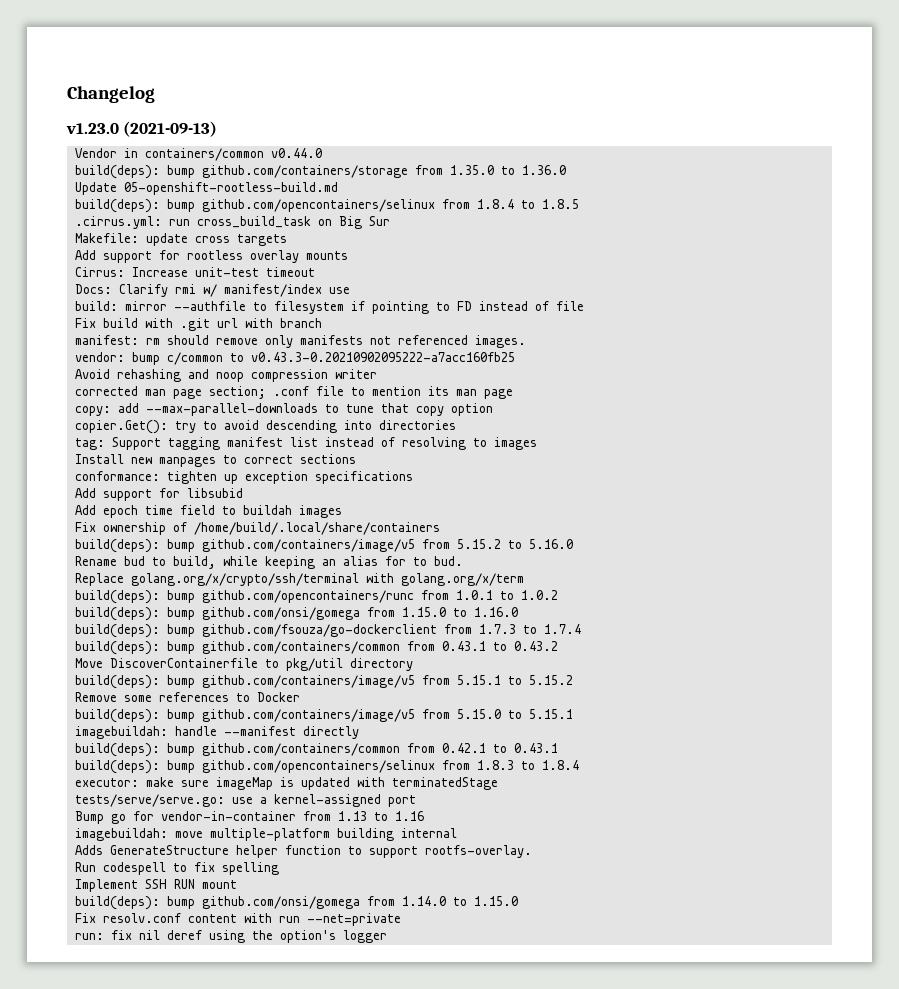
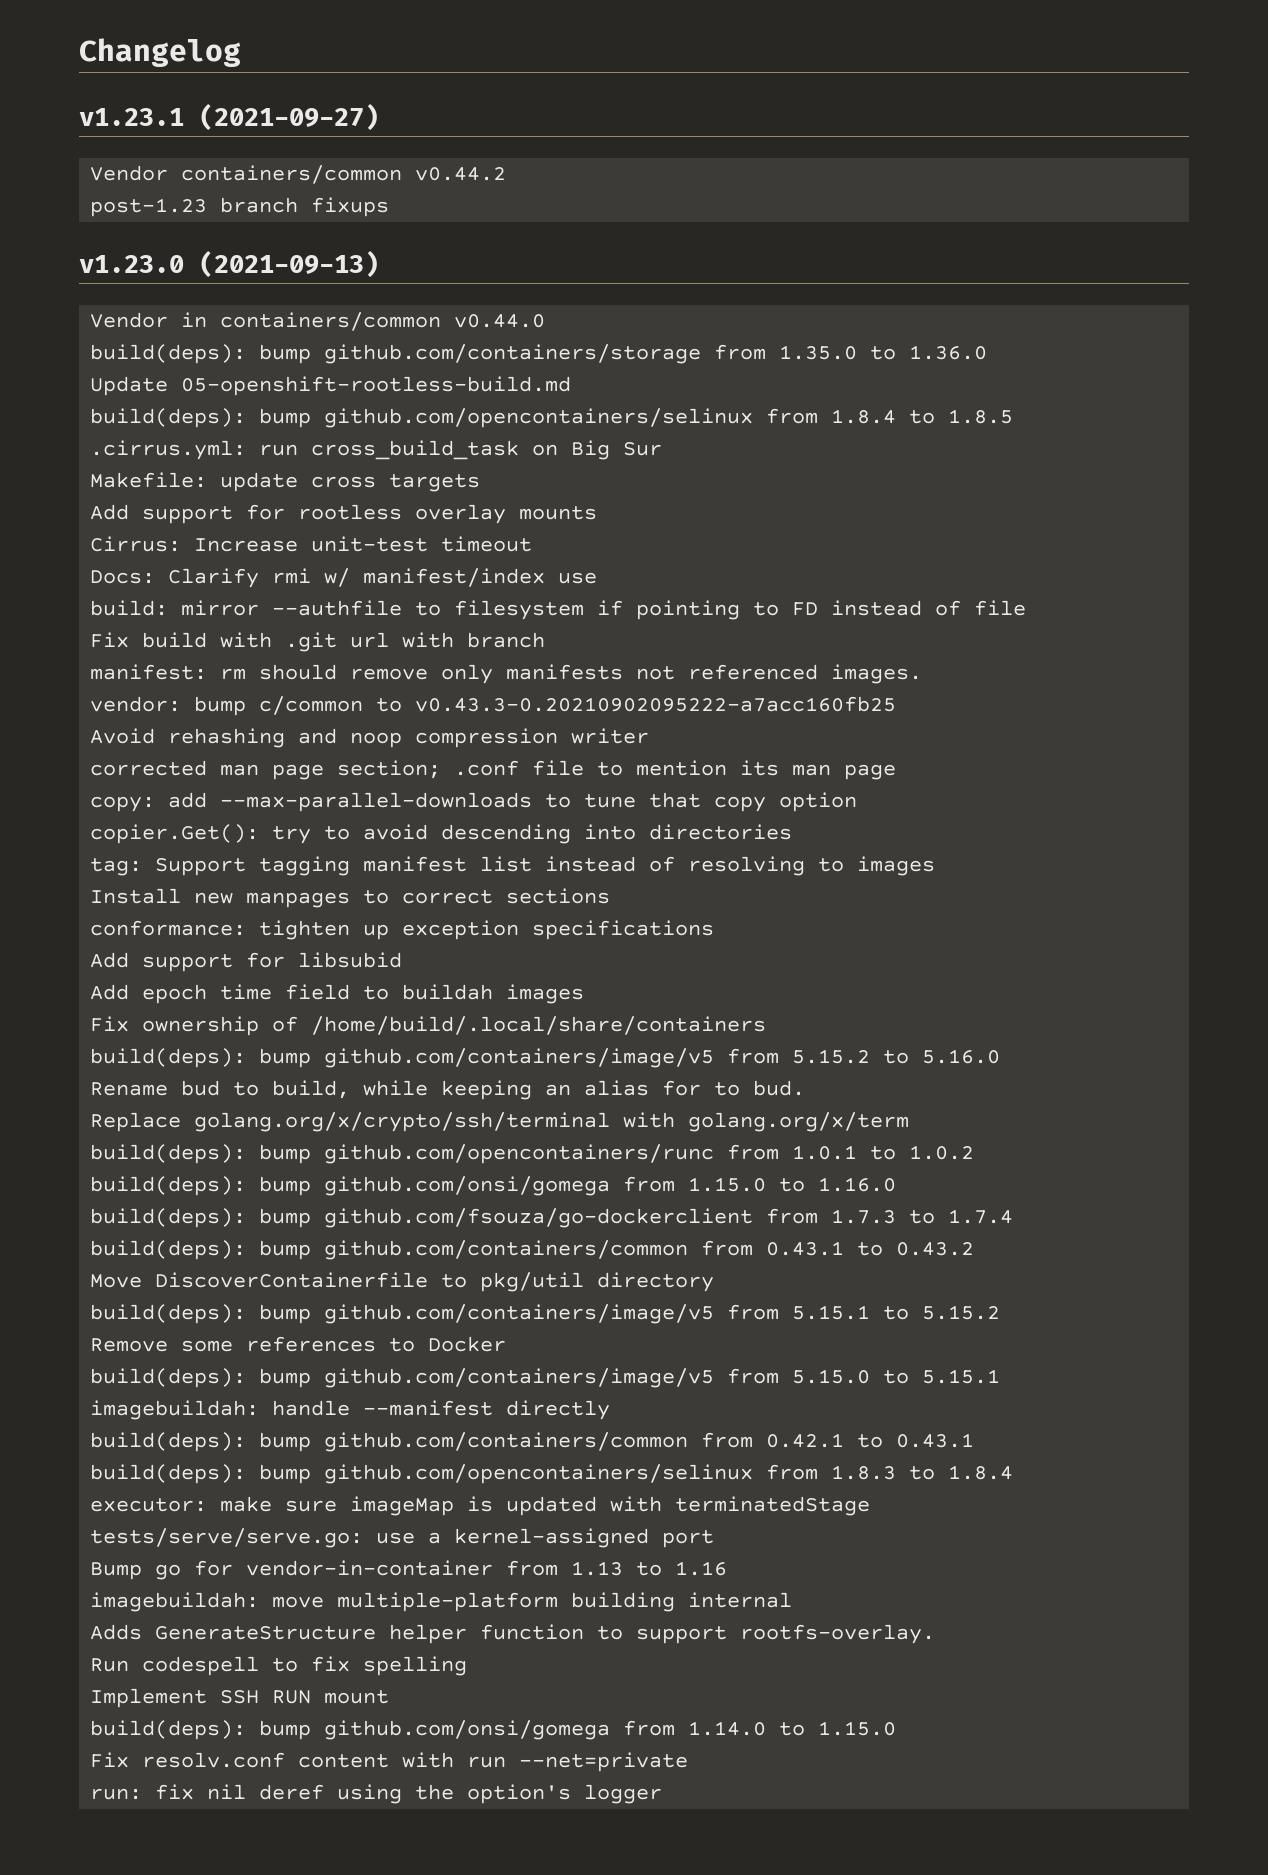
(155, 94) none -> [79,104,379,131] [90,165,507,184] [90,197,390,217] // v1.23.1 (2021-09-27) // Vendor containers/common v0.44.2 // post-1.23 branch fixups

